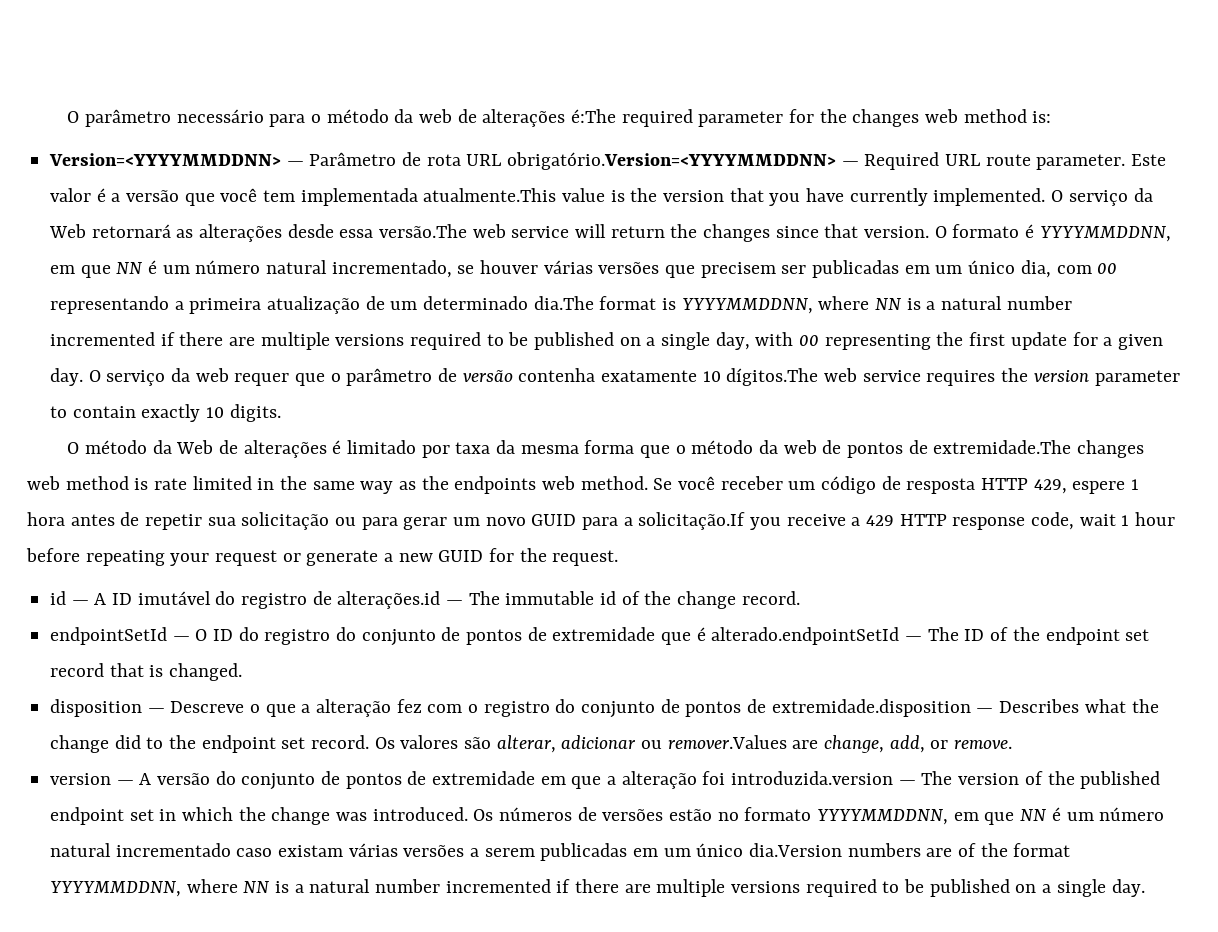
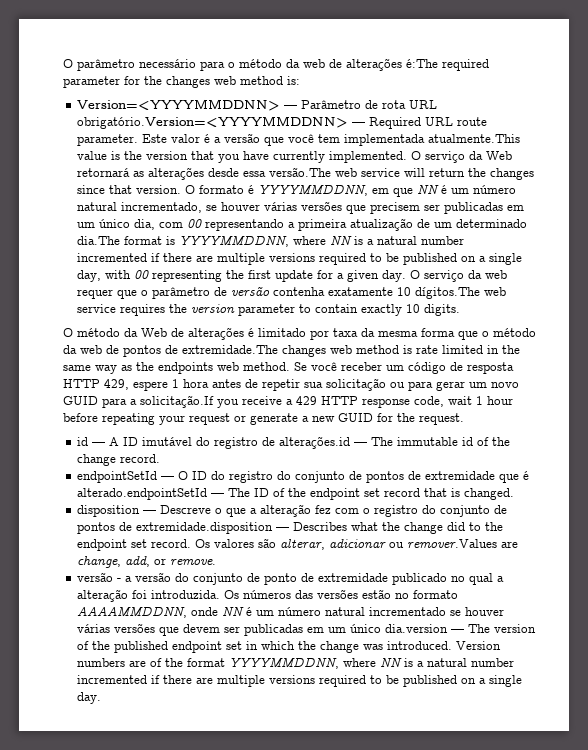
[50,773,152,785] version — A -> [77,572,133,582] versão - a
[345,771,894,789] pontos de extremidade em que a alteração foi introduzida.version -> [264,573,505,585] [77,589,459,602] [77,606,505,618] [77,623,449,636] ponto de extremidade publicado no qual a alteração foi introduzida. Os números das versões estão no formato AAAAMMDDNN, onde NN é um número natural incrementado se houver várias versões que devem ser publicadas em um único dia.version
[473,807,1165,825] [50,843,843,861] Os números de versões estão no formato YYYYMMDDNN, em que NN é um número natural incrementado caso existam várias versões a serem publicadas em um único dia.Version -> [456,641,502,650] Version

